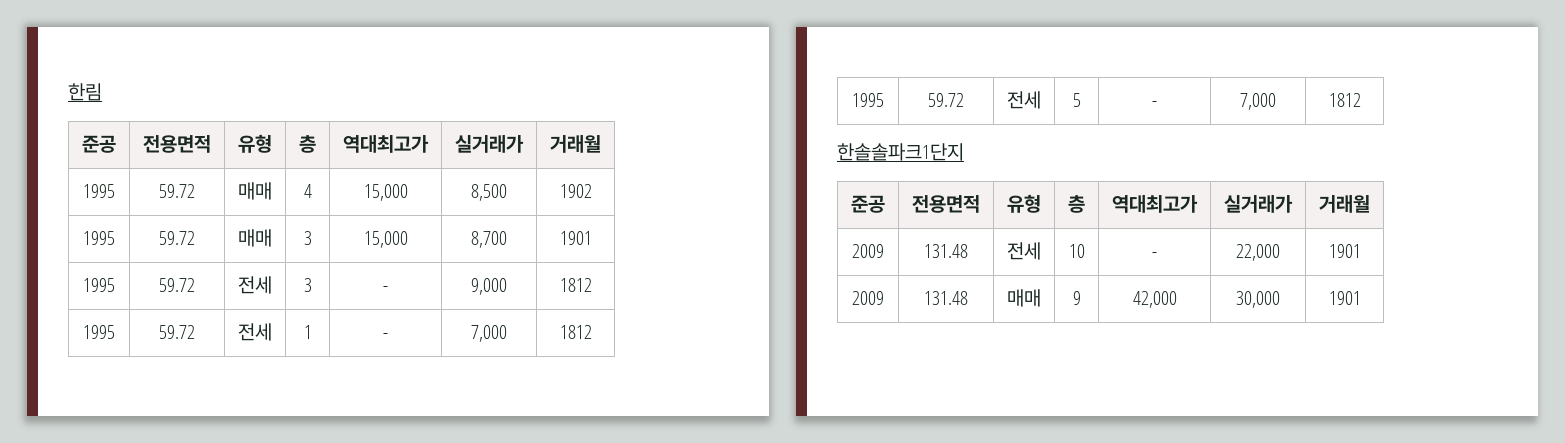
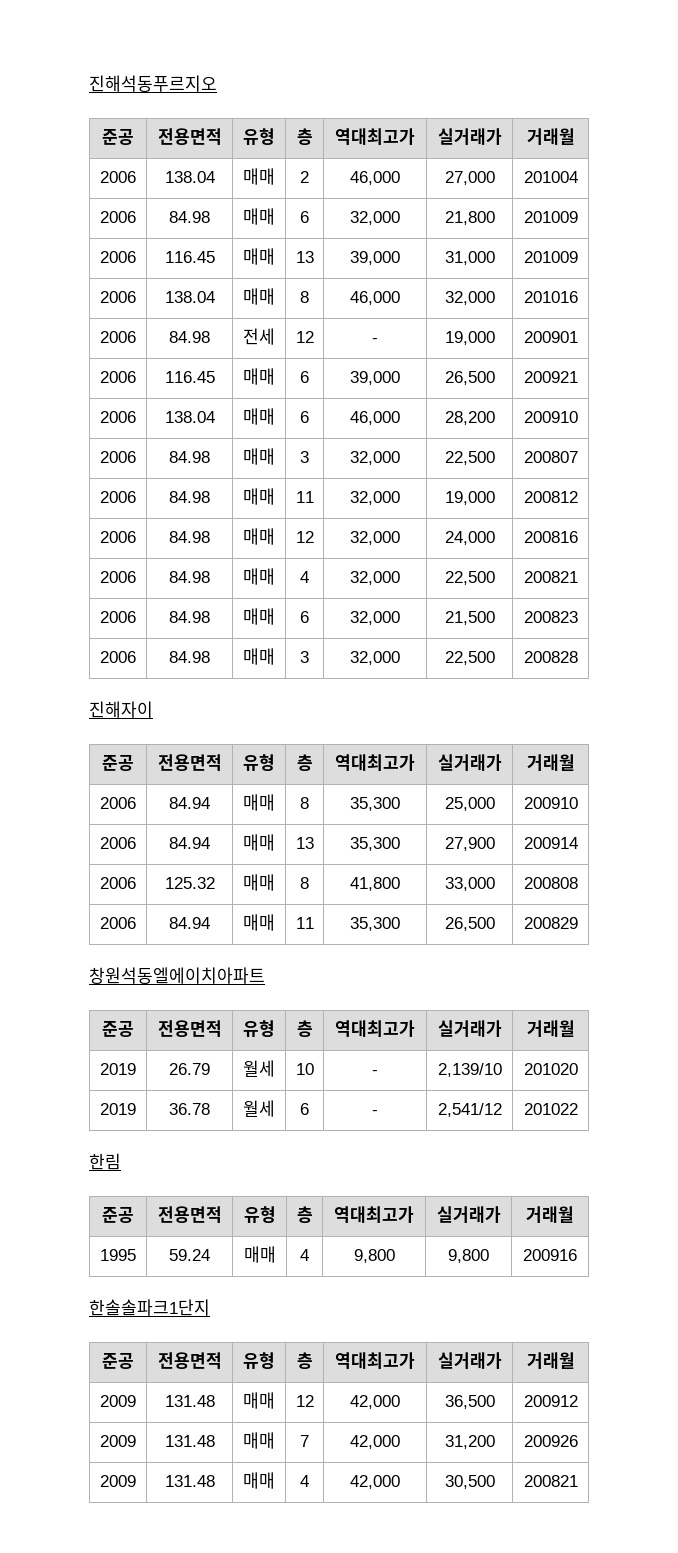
(68, 92) none -> [89,75,217,92] [102,129,134,145] [157,128,222,145] [243,128,275,145] [296,128,313,145] [335,128,415,145] [437,128,502,145] [526,128,575,145] [100,171,136,183] [164,171,215,183] [243,168,275,185] [300,171,309,183] [350,171,400,185] [444,171,495,185] [523,171,578,183] [100,211,136,223] [169,211,210,223] [243,208,275,225] [300,211,309,223] [350,211,400,225] [444,211,495,225] [523,211,578,223] [100,251,136,263] [164,251,215,263] [243,248,275,265] [295,251,314,263] [350,251,400,265] [444,251,495,265] [523,251,578,263] [100,291,136,303] [164,291,215,303] [243,288,275,305] [300,291,309,303] [350,291,400,305] [444,291,495,305] [523,291,578,303] [100,331,136,343] [169,331,210,343] [243,328,275,345] [295,331,314,343] [372,338,378,343] [444,331,495,345] [523,331,578,343] [100,371,136,383] [164,371,215,383] [243,368,275,385] [300,371,309,383] [350,371,400,385] [444,371,495,385] [523,371,578,383] [100,411,136,423] [164,411,215,423] [243,408,275,425] [300,411,309,423] [350,411,400,425] [444,411,495,425] [523,411,578,423] [100,451,136,463] [169,451,210,463] [243,448,275,465] [300,451,309,463] [350,451,400,465] [444,451,495,465] [523,451,578,463] [100,491,136,503] [169,491,210,503] [243,488,275,505] [295,491,314,503] [350,491,400,505] [444,491,495,505] [523,491,578,503] [100,531,136,543] [169,531,210,543] [243,528,275,545] [295,531,314,543] [350,531,400,545] [444,531,495,545] [523,531,578,543] [100,571,136,583] [169,571,210,583] [243,568,275,585] [300,571,309,583] [350,571,400,585] [444,571,495,585] [523,571,578,583] [100,611,136,623] [169,611,210,623] [243,608,275,625] [300,611,309,623] [350,611,400,625] [444,611,495,625] [523,611,578,623] [100,651,136,663] [169,651,210,663] [243,648,275,665] [300,651,309,663] [350,651,400,665] [444,651,495,665] [523,651,578,663] [89,701,153,718] [102,755,134,771] [157,754,222,771] [243,754,275,771] [296,754,313,771] [335,754,415,771] [437,754,502,771] [526,754,575,771] [100,797,136,809] [169,797,210,809] [243,794,275,811] [300,797,309,809] [350,797,400,811] [444,797,495,811] [523,797,578,809] [100,837,136,849] [169,837,210,849] [243,834,275,851] [295,837,314,849] [350,837,400,851] [444,837,495,851] [523,837,578,849] [100,877,136,889] [164,877,215,889] [243,874,275,891] [300,877,309,889] [350,877,400,891] [444,877,495,891] [523,877,578,889] [100,917,136,929] [169,917,210,929] [243,914,275,931] [295,917,314,929] [350,917,400,931] [444,917,495,931] [523,917,578,929] [89,967,265,984] [102,1021,134,1037] [157,1020,222,1037] [243,1020,275,1037] [296,1020,313,1037] [335,1020,415,1037] [437,1020,502,1037] [526,1020,575,1037] [100,1063,136,1075] [169,1063,210,1075] [243,1060,275,1077] [295,1063,314,1075] [372,1070,378,1075] [437,1063,502,1077] [523,1063,578,1075] [100,1103,136,1115] [169,1103,210,1115] [243,1100,275,1117] [300,1103,309,1115] [372,1110,378,1115] [437,1103,502,1117] [523,1103,578,1115] 진해석동푸르지오 // 준공 | 전용면적 | 유형 | 층 | 역대최고가 | 실거래가 | 거래월 // 2006 | 138.04 | 매매 | 2 | 46,000 | 27,000 | 201004 // 2006 | 84.98 | 매매 | 6 | 32,000 | 21,800 | 201009 // 2006 | 116.45 | 매매 | 13 | 39,000 | 31,000 | 201009 // 2006 | 138.04 | 매매 | 8 | 46,000 | 32,000 | 201016 // 2006 | 84.98 | 전세 | 12 | - | 19,000 | 200901 // 2006 | 116.45 | 매매 | 6 | 39,000 | 26,500 | 200921 // 2006 | 138.04 | 매매 | 6 | 46,000 | 28,200 | 200910 // 2006 | 84.98 | 매매 | 3 | 32,000 | 22,500 | 200807 // 2006 | 84.98 | 매매 | 11 | 32,000 | 19,000 | 200812 // 2006 | 84.98 | 매매 | 12 | 32,000 | 24,000 | 200816 // 2006 | 84.98 | 매매 | 4 | 32,000 | 22,500 | 200821 // 2006 | 84.98 | 매매 | 6 | 32,000 | 21,500 | 200823 // 2006 | 84.98 | 매매 | 3 | 32,000 | 22,500 | 200828 // 진해자이 // 준공 | 전용면적 | 유형 | 층 | 역대최고가 | 실거래가 | 거래월 // 2006 | 84.94 | 매매 | 8 | 35,300 | 25,000 | 200910 // 2006 | 84.94 | 매매 | 13 | 35,300 | 27,900 | 200914 // 2006 | 125.32 | 매매 | 8 | 41,800 | 33,000 | 200808 // 2006 | 84.94 | 매매 | 11 | 35,300 | 26,500 | 200829 // 창원석동엘에이치아파트 // 준공 | 전용면적 | 유형 | 층 | 역대최고가 | 실거래가 | 거래월 // 2019 | 26.79 | 월세 | 10 | - | 2,139/10 | 201020 // 2019 | 36.78 | 월세 | 6 | - | 2,541/12 | 201022 //
[159,184,195,198] [238,182,272,200] [303,184,312,198] [363,184,408,201] [471,184,507,201] [559,184,592,198] [83,231,115,245] [159,231,195,245] [238,229,272,247] [303,231,312,245] [363,231,408,248] [471,231,507,248] [559,231,592,245] [83,278,115,292] [159,278,195,292] [238,276,272,294] [303,278,312,292] [383,286,388,292] [471,278,507,295] [559,278,592,292] [83,325,115,339] [159,325,195,339] [238,323,272,341] [303,325,312,339] [383,333,388,339] [471,325,507,342] [559,325,592,339] [852,93,884,107] [928,93,964,107] [1007,91,1041,109] [1072,93,1081,107] [1152,101,1157,107] [1240,93,1276,110] [1328,93,1361,107] 59.72 | 매매 | 4 | 15,000 | 8,500 | 1902 // 1995 | 59.72 | 매매 | 3 | 15,000 | 8,700 | 1901 // 1995 | 59.72 | 전세 | 3 | - | 9,000 | 1812 // 1995 | 59.72 | 전세 | 1 | - | 7,000 | 1812 // 1995 | 59.72 | 전세 | 5 | - | 7,000 | 1812 -> [169,1249,210,1261] [243,1246,276,1263] [300,1249,309,1261] [353,1249,395,1263] [448,1249,489,1263] [523,1249,577,1261] 59.24 | 매매 | 4 | 9,800 | 9,800 | 200916
[1007,242,1041,260] [1068,244,1085,258] [1152,252,1157,258] [1236,244,1280,261] [1328,244,1361,258] [852,291,884,305] [924,291,968,305] [1007,289,1041,307] [1072,291,1081,305] [1132,291,1177,308] [1236,291,1280,308] [1328,291,1361,305] 전세 | 10 | - | 22,000 | 1901 // 2009 | 131.48 | 매매 | 9 | 42,000 | 30,000 | 1901 -> [243,1392,275,1409] [295,1395,314,1407] [350,1395,400,1409] [444,1395,495,1409] [523,1395,578,1407] [100,1435,136,1447] [164,1435,215,1447] [243,1432,275,1449] [300,1435,309,1447] [350,1435,400,1449] [444,1435,495,1449] [523,1435,578,1447] [100,1475,136,1487] [164,1475,215,1487] [243,1472,275,1489] [300,1475,309,1487] [350,1475,400,1489] [444,1475,495,1489] [523,1475,578,1487] 매매 | 12 | 42,000 | 36,500 | 200912 // 2009 | 131.48 | 매매 | 7 | 42,000 | 31,200 | 200926 // 2009 | 131.48 | 매매 | 4 | 42,000 | 30,500 | 200821

